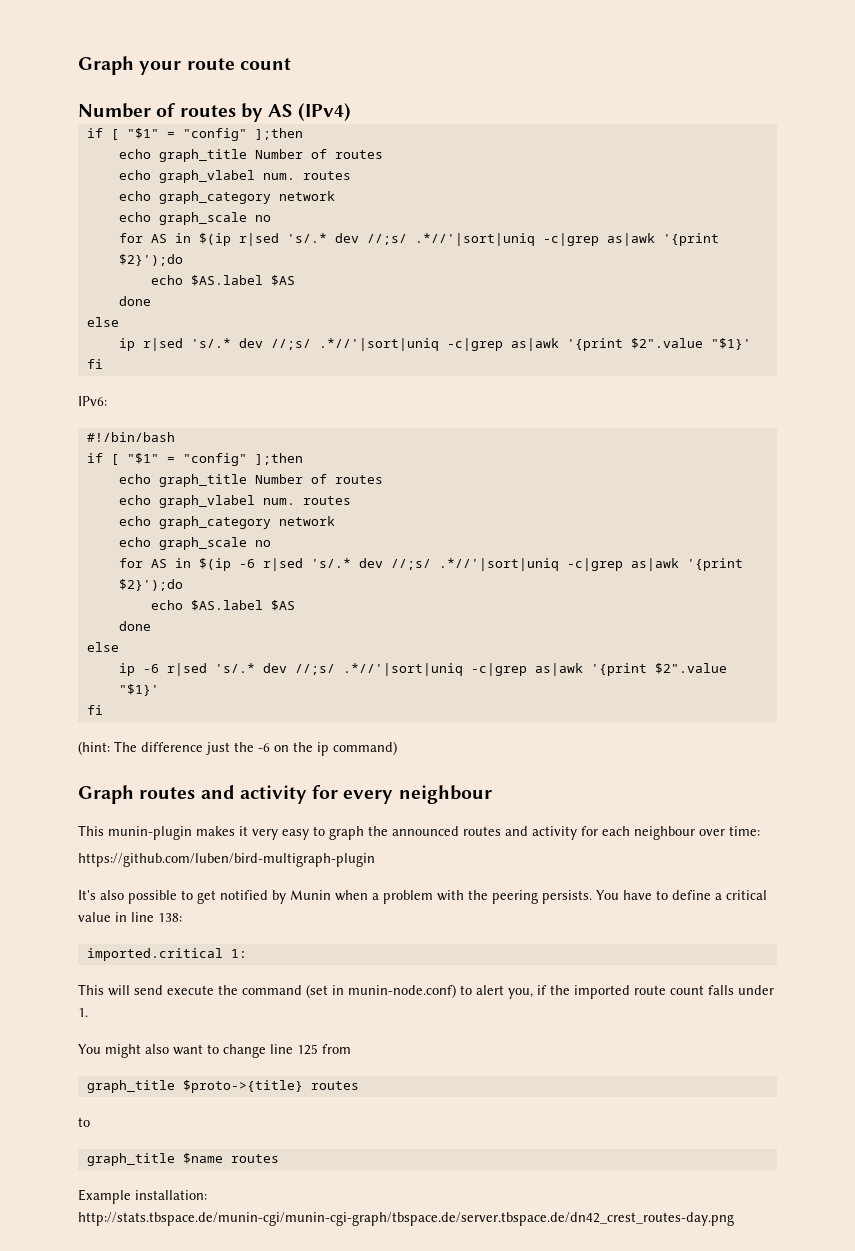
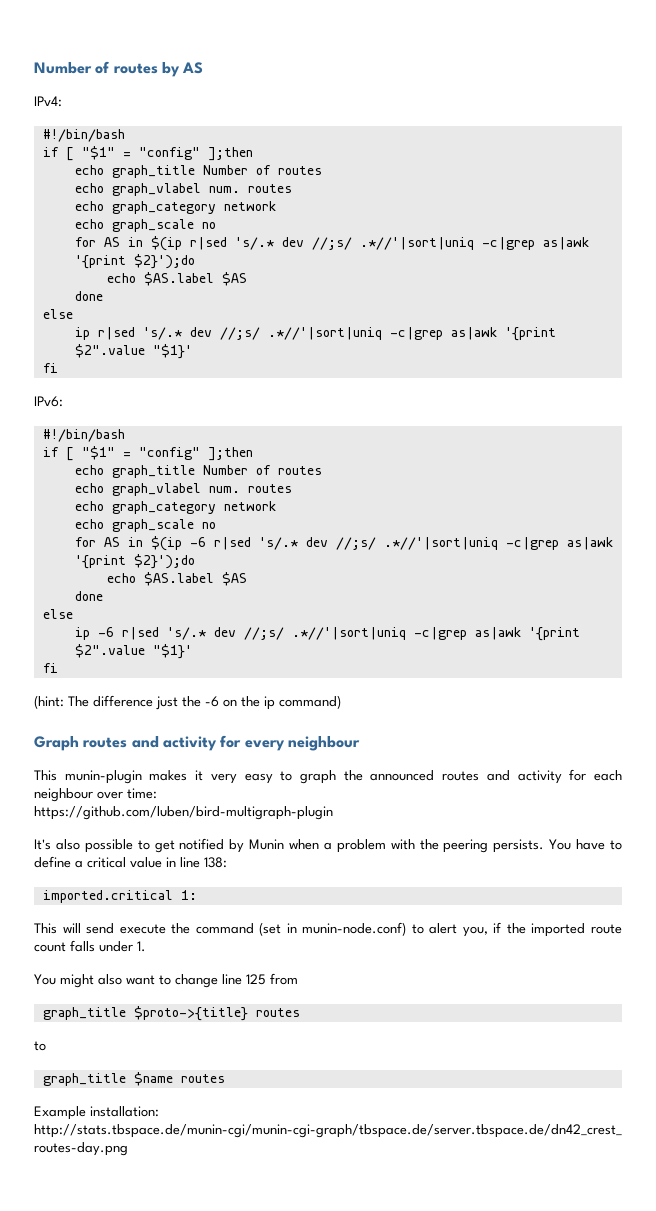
[78,56,291,75] Graph your route count // -> (34, 68) none
[298,103,352,121] (IPv4) -> [34,96,62,107] [42,129,125,142] // IPv4: // #!/bin/bash

